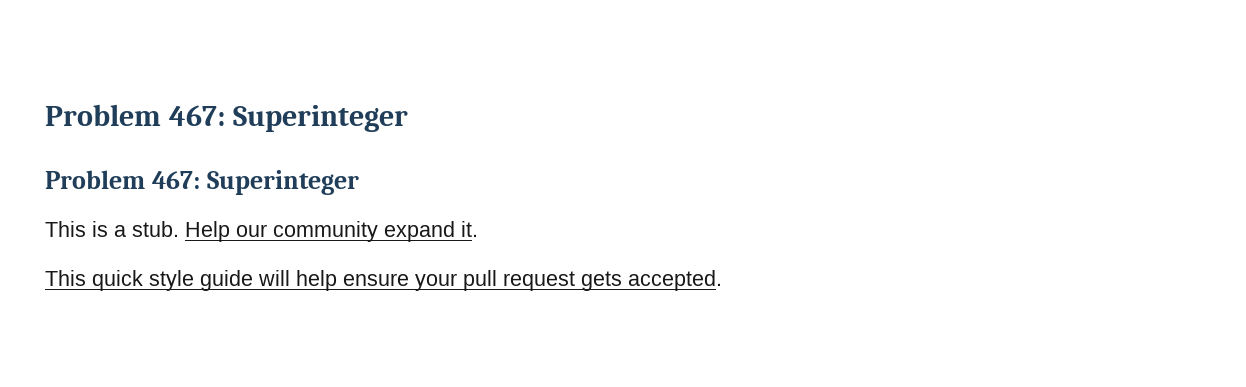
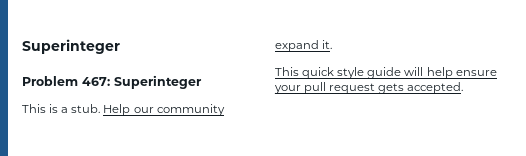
[45,104,225,126] Problem 467: -> (22, 46) none

